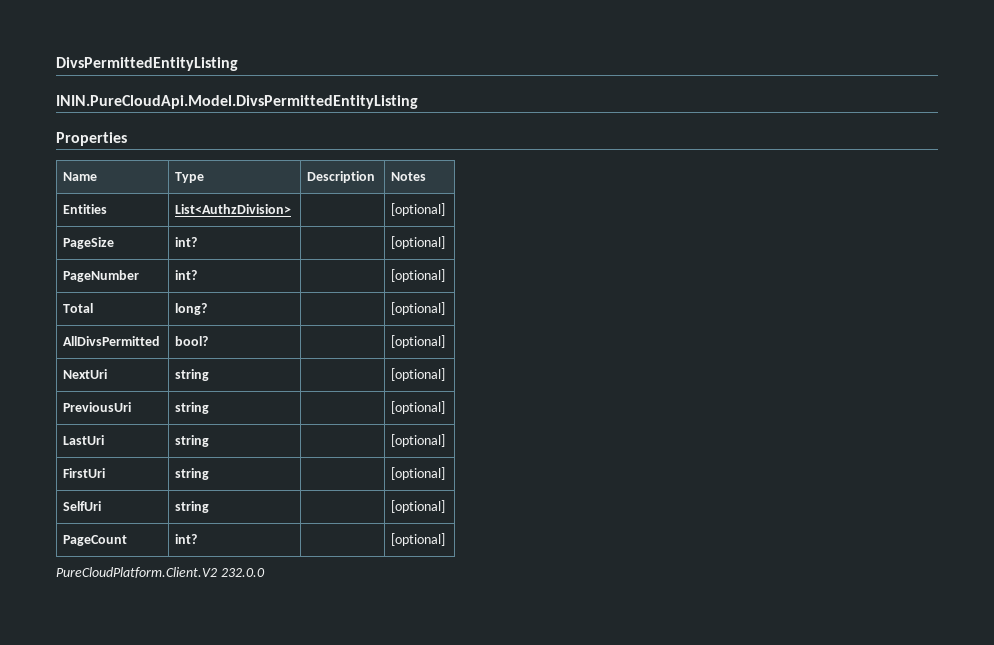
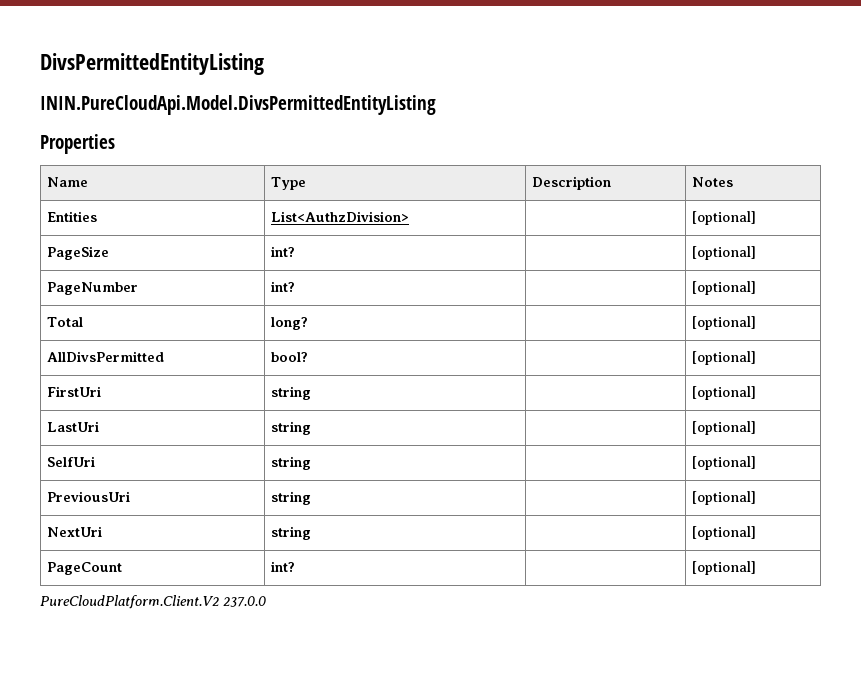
[63,369,108,379] NextUri -> [47,386,102,397] [271,386,312,400] [692,386,757,400] [47,421,100,432] [271,421,312,435] [692,421,757,435] [47,456,96,467] FirstUri | string | | [optional] // LastUri | string | | [optional] // SelfUri
[63,435,105,445] [175,435,210,447] [391,434,446,447] [63,468,106,478] [175,468,210,480] [391,467,446,480] [63,501,102,511] LastUri | string | | [optional] // FirstUri | string | | [optional] // SelfUri -> [47,526,103,537] NextUri
[220,568,265,577] 232.0.0 -> [223,596,266,607] 237.0.0

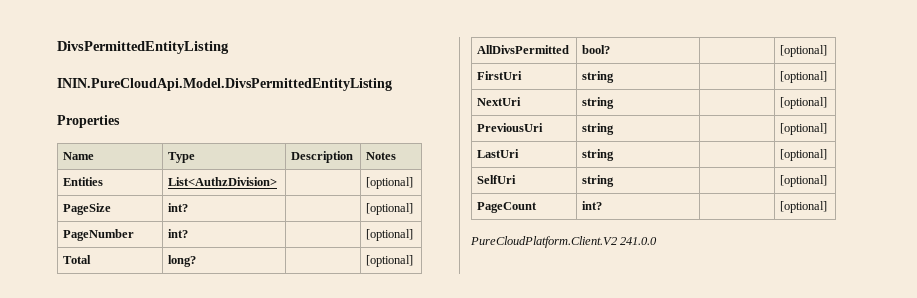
(757, 393) none -> [477,97,522,106] [582,97,615,109] [780,97,828,109] [477,123,544,132] [582,123,615,135] [780,123,828,135] // NextUri | string | | [optional] // PreviousUri | string | | [optional]
[47,491,131,502] [271,491,312,505] [692,491,757,505] [47,526,103,537] [271,526,312,540] [692,526,757,540] // PreviousUri | string | | [optional] // NextUri | string | | [optional] -> (828, 181) none
[223,596,266,607] 237.0.0 -> [620,237,658,245] 241.0.0

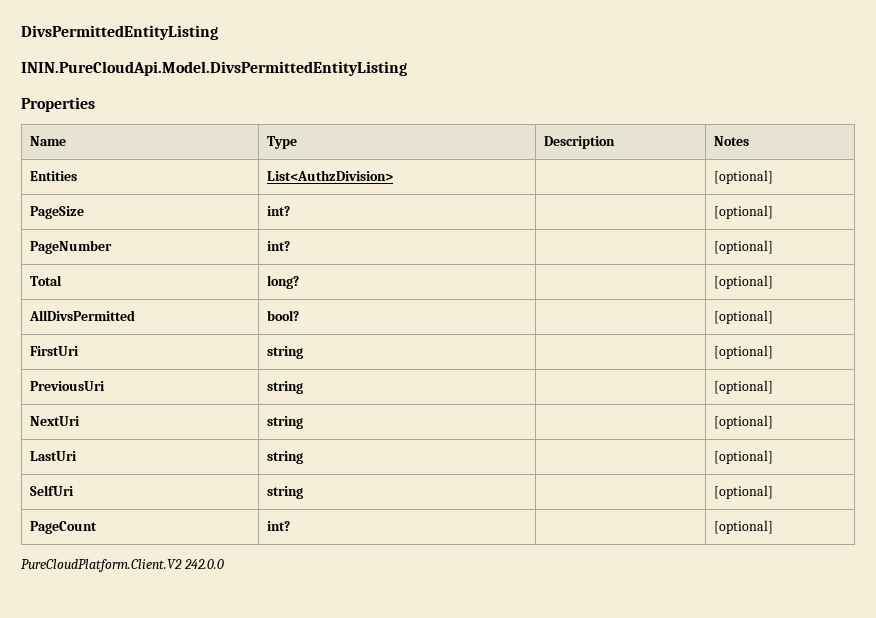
[477,97,522,106] [582,97,615,109] [780,97,828,109] [477,123,544,132] NextUri | string | | [optional] // PreviousUri -> [29,381,105,391] [266,381,303,394] [713,380,773,394] [29,416,80,426] PreviousUri | string | | [optional] // NextUri
[620,237,658,245] 241.0.0 -> [183,559,224,569] 242.0.0

